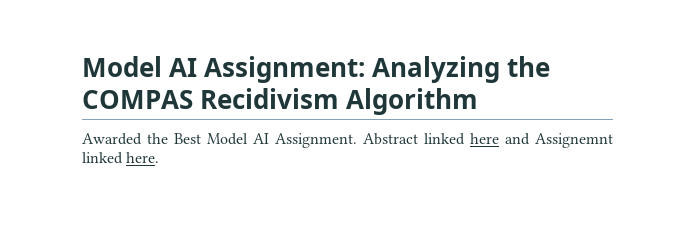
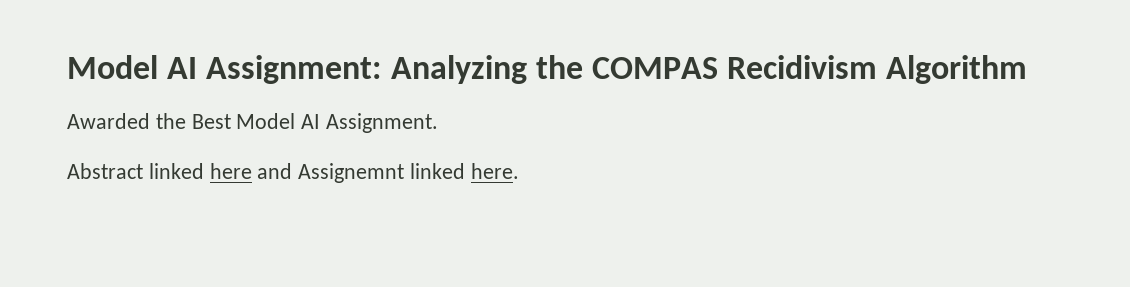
(357, 140) none -> (439, 123) //

